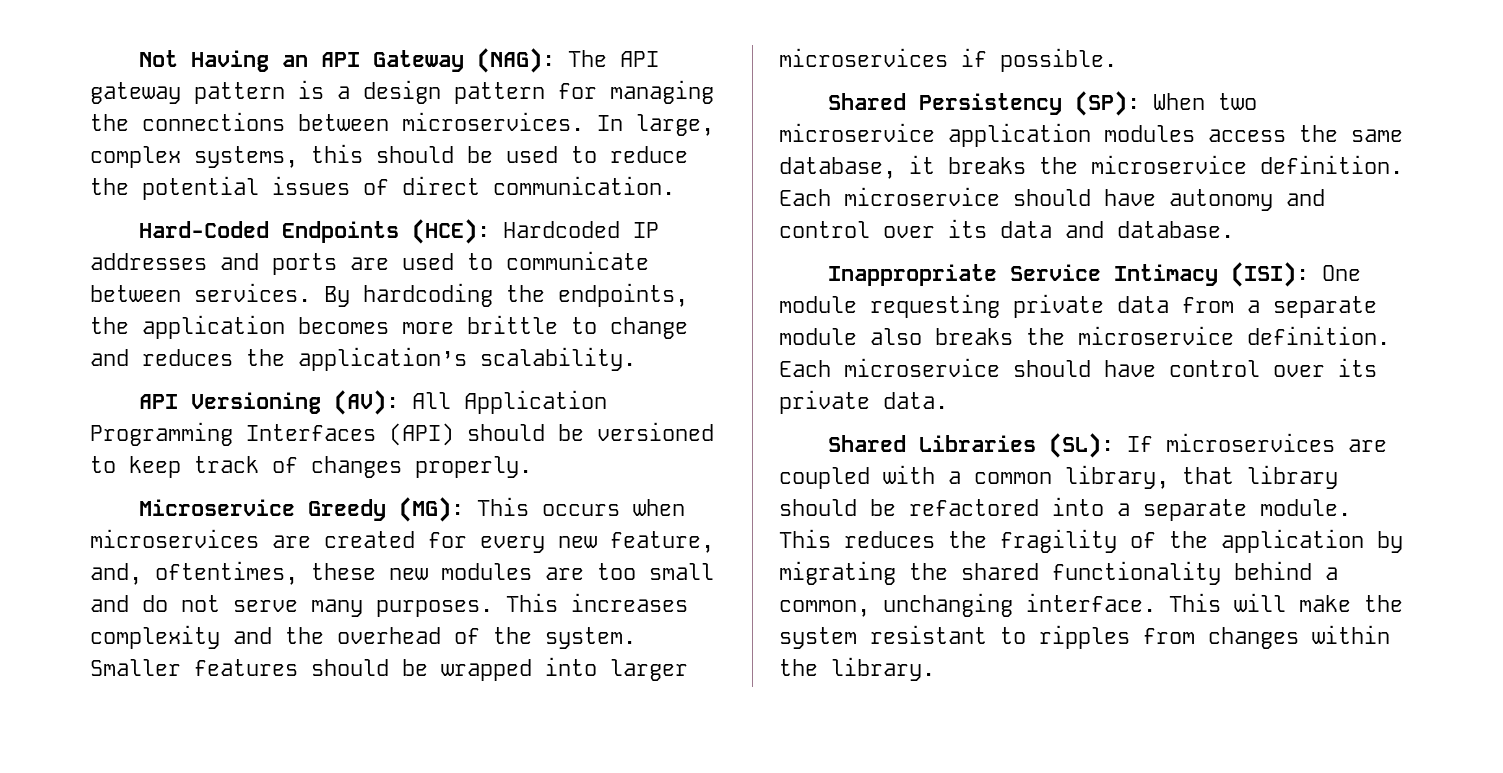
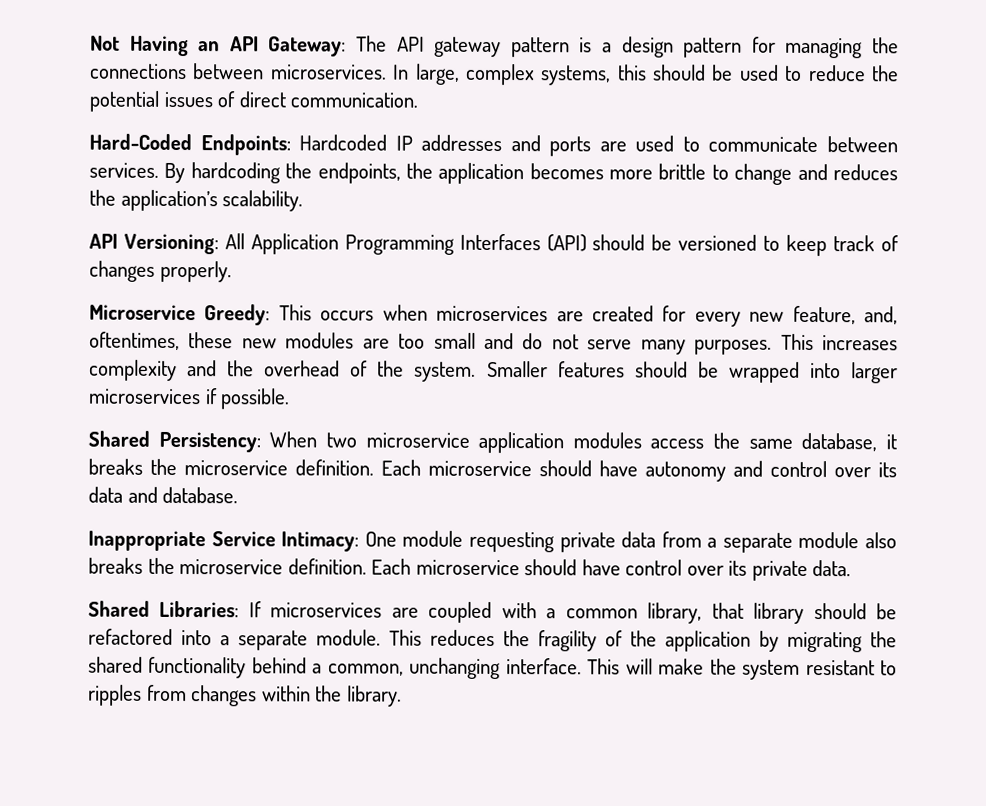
[373,48,556,73] Gateway (NAG): -> [268,36,347,57] Gateway:
[282,219,491,244] Endpoints (HCE): -> [200,134,291,156] Endpoints:
[191,390,400,415] Versioning (AV): -> [123,233,219,255] Versioning:
[308,497,465,522] Greedy (MG): -> [204,304,271,326] Greedy:
[919,91,1141,116] Persistency (SP): -> [158,431,261,453] Persistency:
[1114,262,1310,287] Intimacy (ISI): -> [281,531,360,552] Intimacy:
[919,433,1115,458] Libraries (SL): -> [159,600,240,618] Libraries:

